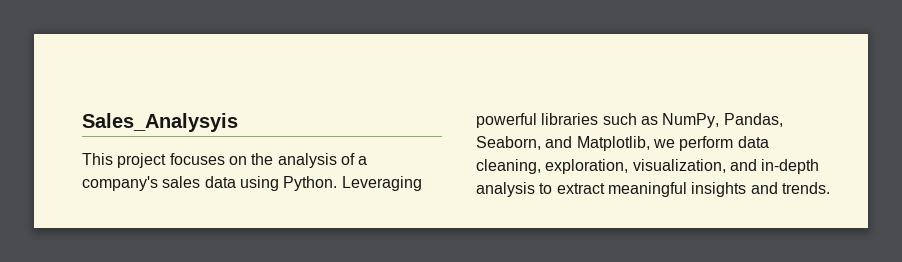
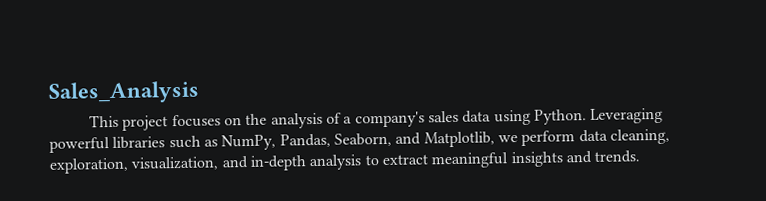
[82,113,238,132] Sales_Analysyis -> [48,80,199,104] Sales_Analysis

